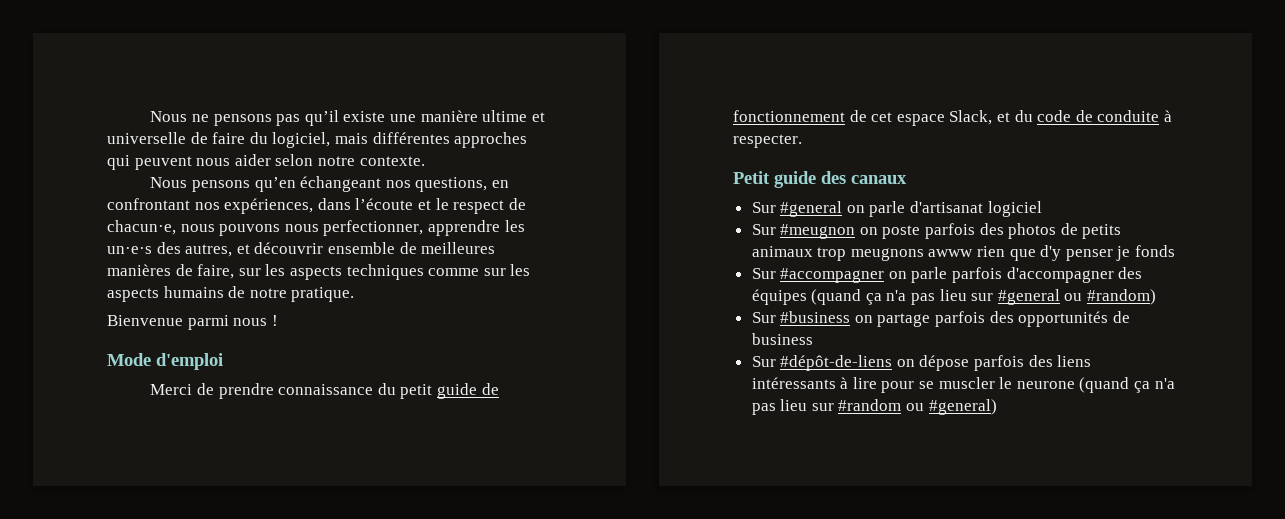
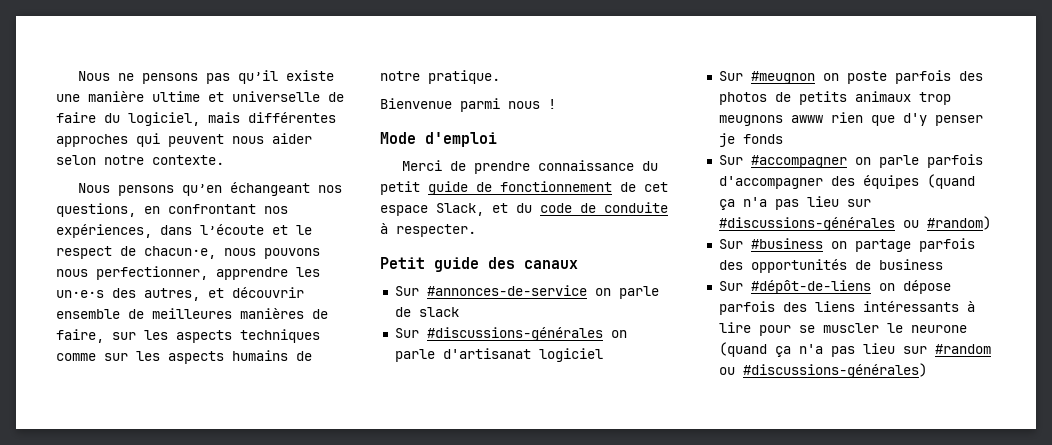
[780,201,843,217] #general -> [426,285,659,299] [394,307,459,317] [394,327,603,341] #annonces-de-service on parle de slack // Sur #discussions-générales
[997,289,1060,305] #general -> [718,217,895,231] #discussions-générales
[928,399,997,415] #general) -> [742,363,927,378] #discussions-générales)

